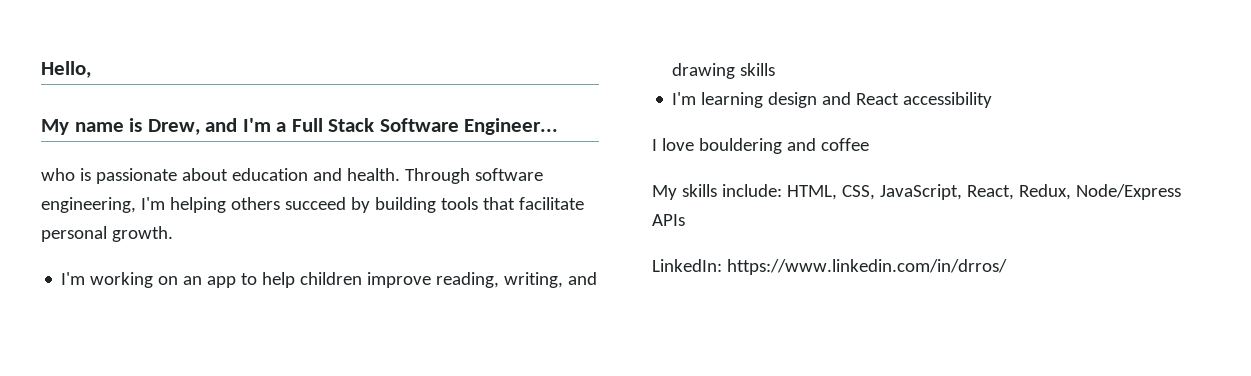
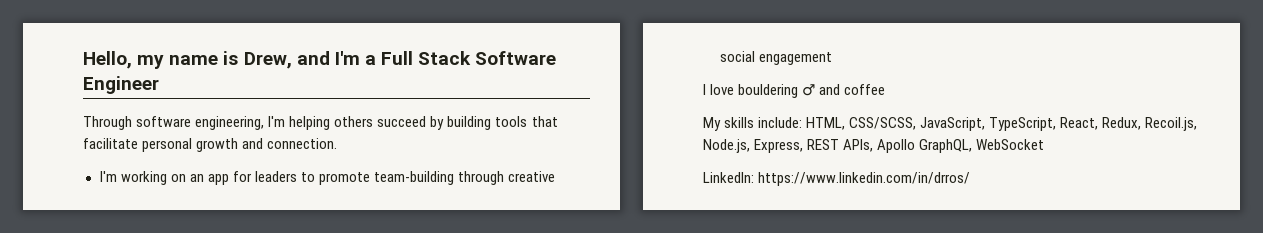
[41,119,69,135] // My -> [137,55,165,69] my
[464,118,559,135] [41,168,400,184] Engineer... // who is passionate about education and health. -> [83,76,159,94] Engineer //
[111,226,173,242] growth. -> [196,138,338,152] growth and connection.
[241,272,598,288] [672,63,776,79] [672,92,993,108] to help children improve reading, writing, and drawing skills // I'm learning design and React accessibility -> [232,171,556,185] [719,51,832,65] for leaders to promote team-building through creative social engagement
(782, 146) none -> [802,84,816,96] ♂
[841,184,1181,200] [652,214,685,226] CSS, JavaScript, React, Redux, Node/Express APIs -> [849,117,1198,131] [703,139,1045,153] CSS/SCSS, JavaScript, TypeScript, React, Redux, Recoil.js, Node.js, Express, REST APIs, Apollo GraphQL, WebSocket

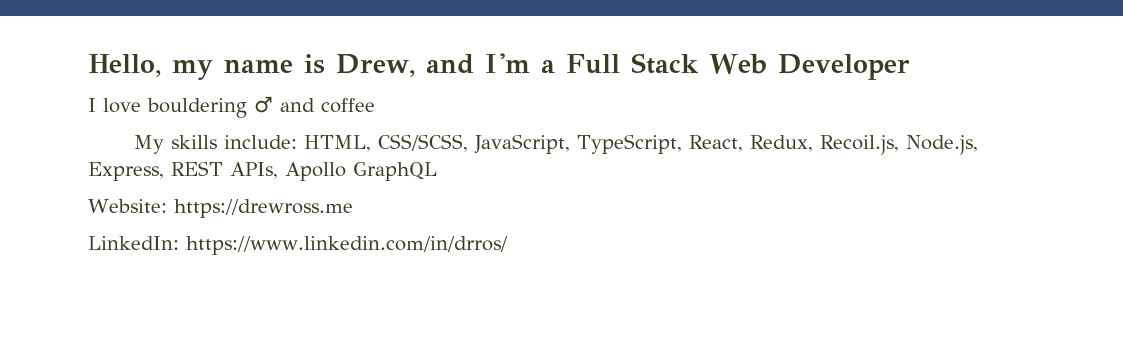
[475,51,557,65] [83,76,159,94] [83,116,558,130] [83,138,338,152] [99,171,556,185] [719,51,832,65] Software Engineer // Through software engineering, I'm helping others succeed by building tools that facilitate personal growth and connection. // I'm working on an app for leaders to promote team-building through creative social engagement -> [708,54,910,80] Web Developer
[919,139,1045,153] GraphQL, WebSocket -> [353,162,437,181] [88,199,353,218] GraphQL // Website: https://drewross.me

